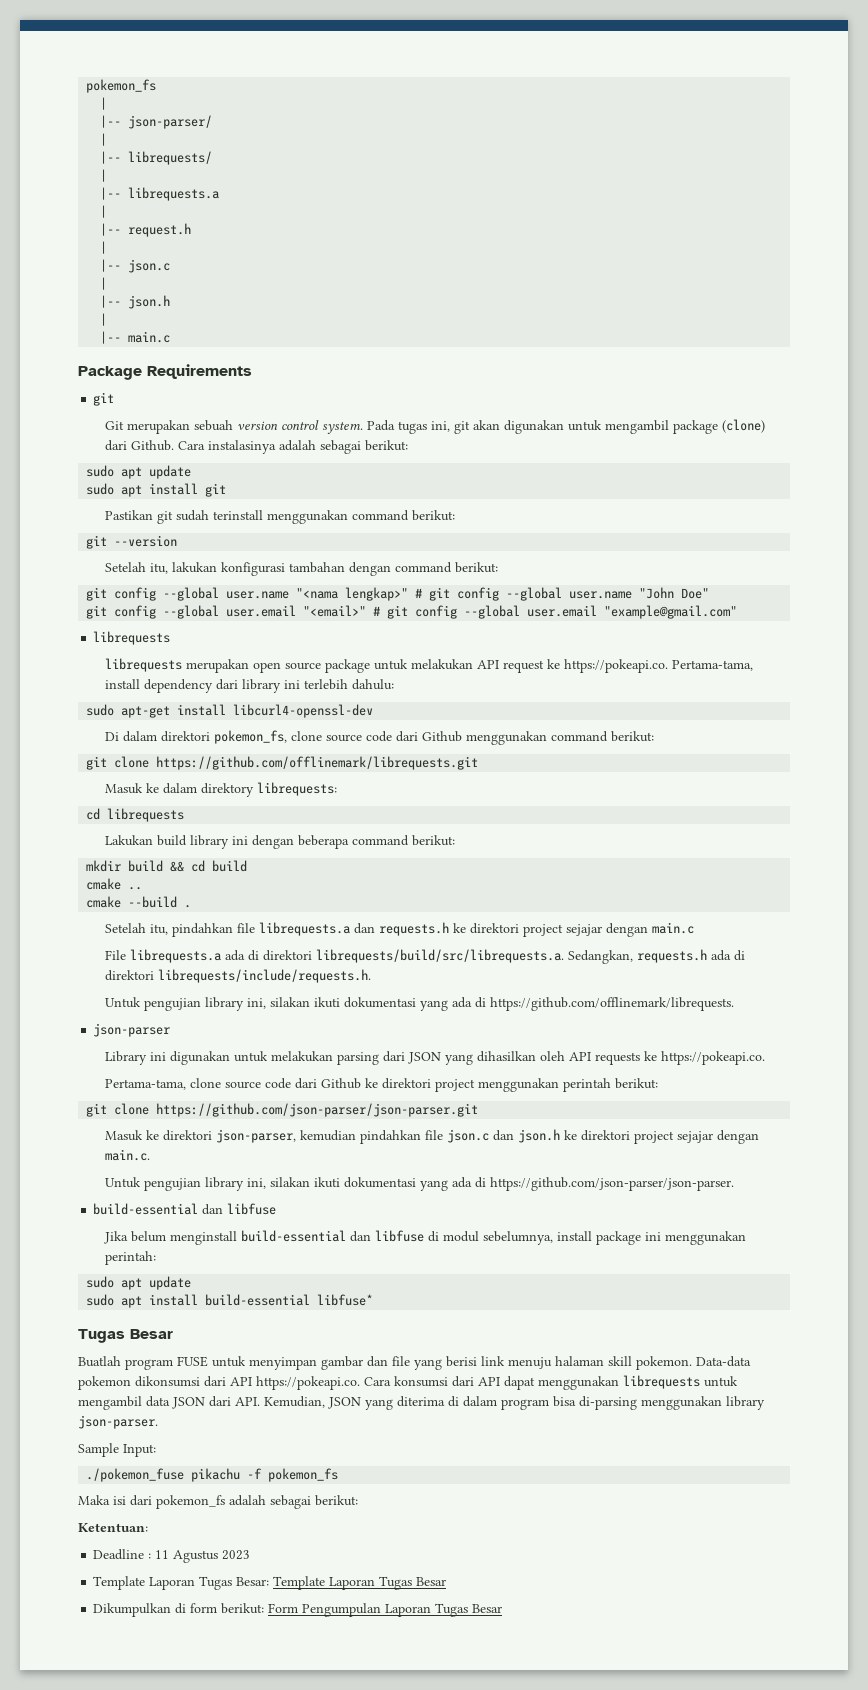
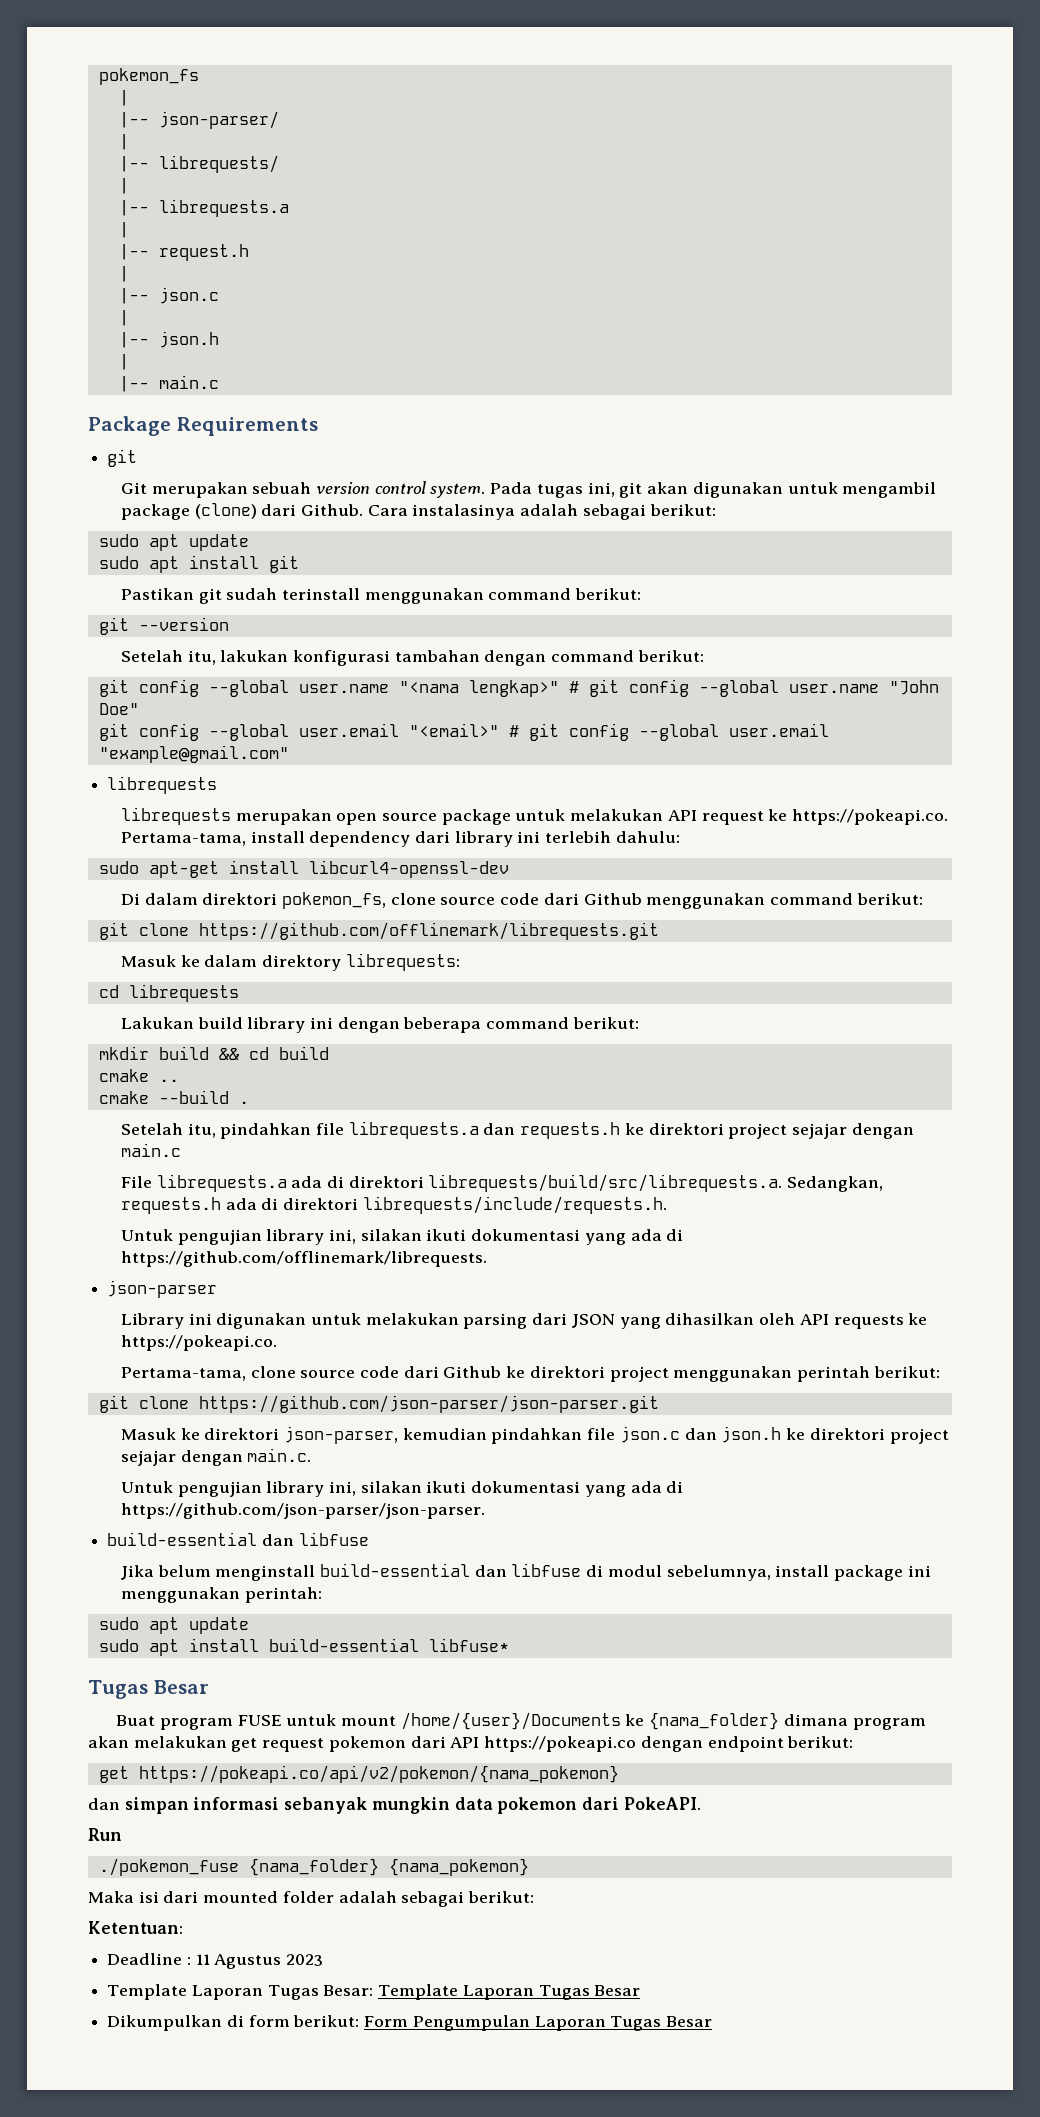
[78,1356,121,1367] Buatlah -> [116,1715,156,1726] Buat
[249,1356,751,1370] [78,1375,738,1390] [78,1396,765,1410] [78,1415,158,1429] [78,1443,156,1457] [86,1468,339,1482] menyimpan gambar dan file yang berisi link menuju halaman skill pokemon. Data-data pokemon dikonsumsi dari API https://pokeapi.co. Cara konsumsi dari API dapat menggunakan librequests untuk mengambil data JSON dari API. Kemudian, JSON yang diterima di dalam program bisa di-parsing menggunakan library json-parser. // Sample Input: // ./pokemon_fuse pikachu -f pokemon_fs -> [341,1712,926,1730] [88,1736,854,1752] [98,1765,619,1783] [88,1797,701,1814] [88,1828,122,1841] [98,1858,529,1876] mount /home/{user}/Documents ke {nama_folder} dimana program akan melakukan get request pokemon dari API https://pokeapi.co dengan endpoint berikut: // get https://pokeapi.co/api/v2/pokemon/{nama_pokemon} // dan simpan informasi sebanyak mungkin data pokemon dari PokeAPI. // Run // ./pokemon_fuse {nama_folder} {nama_pokemon}
[156,1495,225,1509] pokemon_fs -> [203,1891,334,1903] mounted folder

